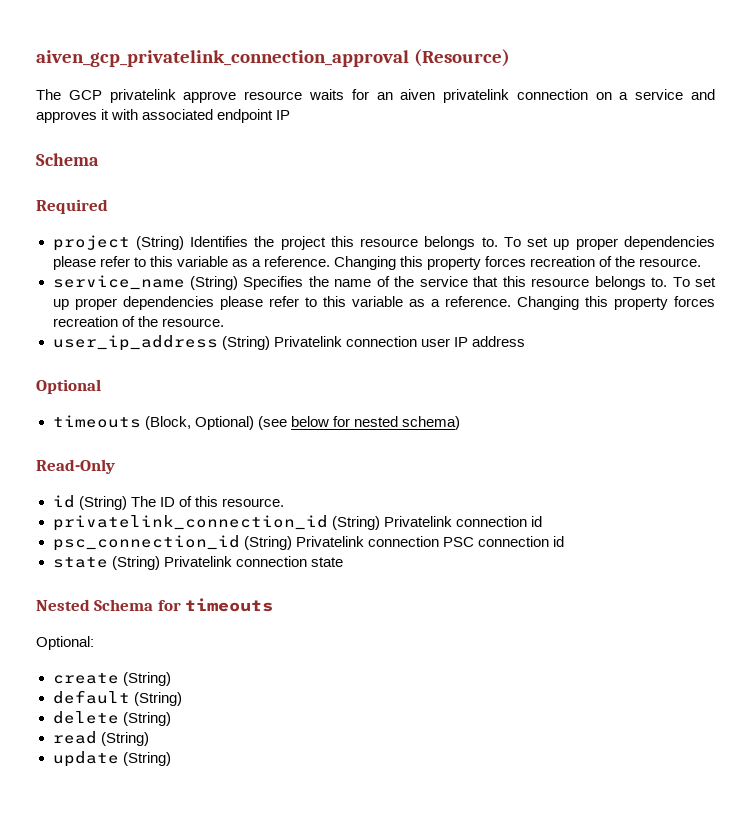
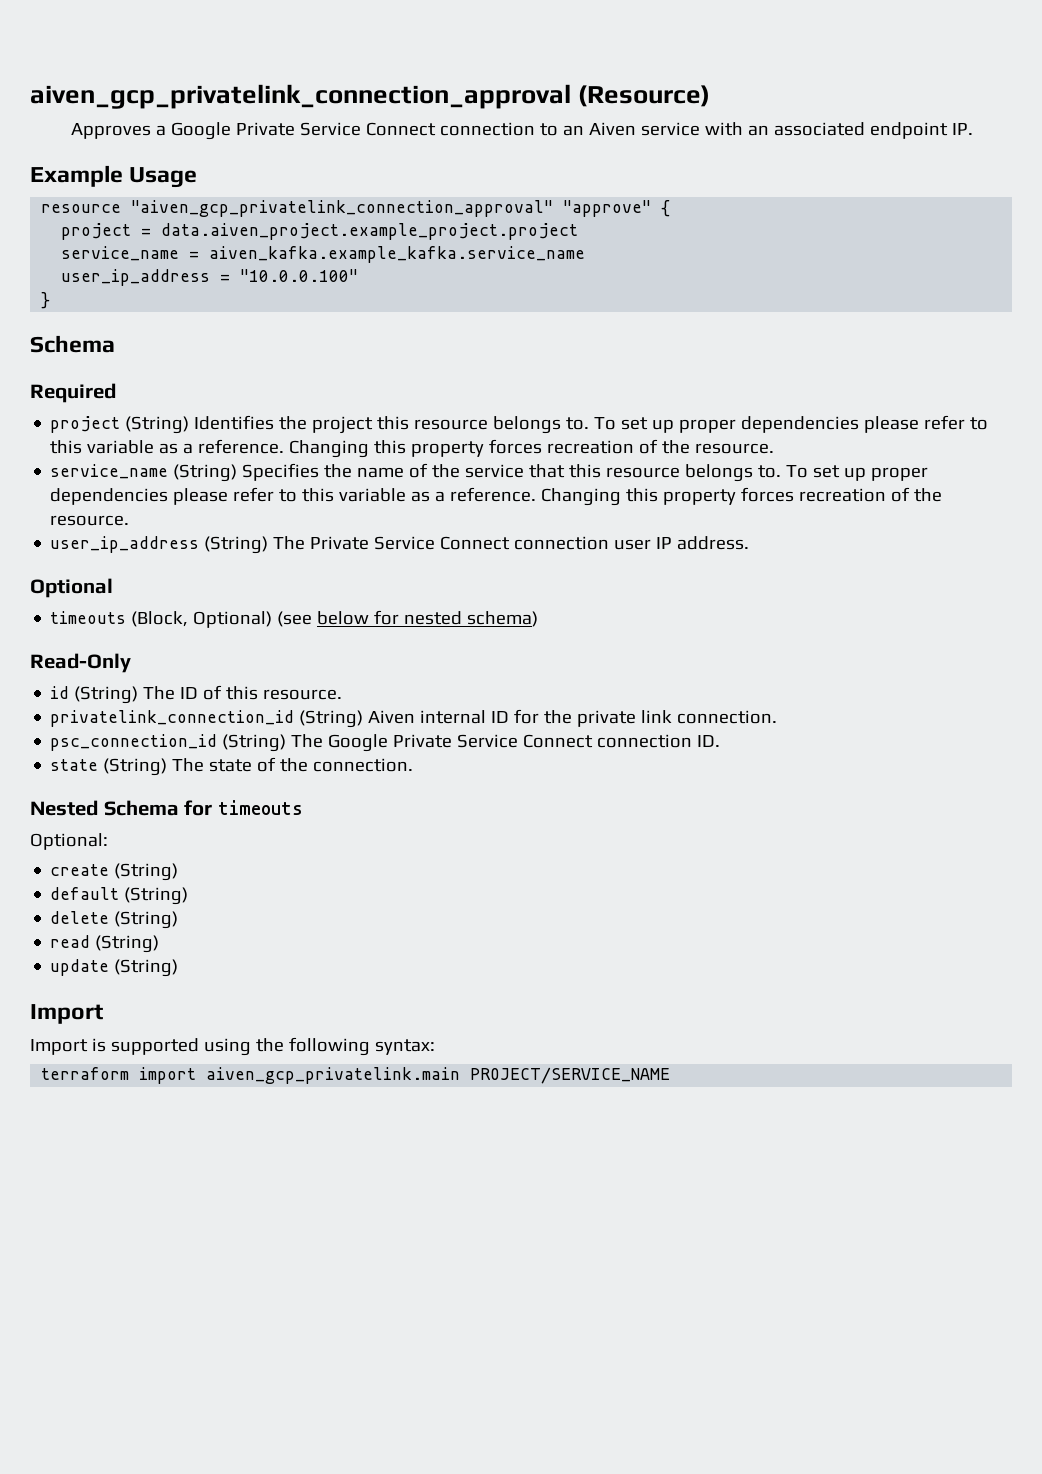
[36,89,716,103] [36,109,291,123] The GCP privatelink approve resource waits for an aiven privatelink connection on a service and approves it with associated endpoint IP -> [70,122,973,140] [30,165,198,188] [41,200,671,217] [61,223,579,240] [61,246,586,263] [61,269,359,286] [41,292,51,309] Approves a Google Private Service Connect connection to an Aiven service with an associated endpoint IP. // Example Usage // resource "aiven_gcp_privatelink_connection_approval" "approve" { // project = data.aiven_project.example_project.project // service_name = aiven_kafka.example_kafka.service_name // user_ip_address = "10.0.0.100" // }
[273,336,342,347] Privatelink -> [273,536,511,550] The Private Service Connect
[471,336,525,347] address -> [677,536,750,550] address.
[383,516,542,527] [52,535,564,551] Privatelink connection id // psc_connection_id (String) Privatelink connection PSC connection id -> [368,709,778,727] [50,734,721,752] Aiven internal ID for the private link connection. // psc_connection_id (String) The Google Private Service Connect connection ID.
[163,556,343,567] Privatelink connection state -> [172,757,414,772] The state of the connection.
(171, 759) none -> [30,1004,103,1024] [30,1037,435,1056] [41,1067,671,1084] // Import // Import is supported using the following syntax: // terraform import aiven_gcp_privatelink.main PROJECT/SERVICE_NAME

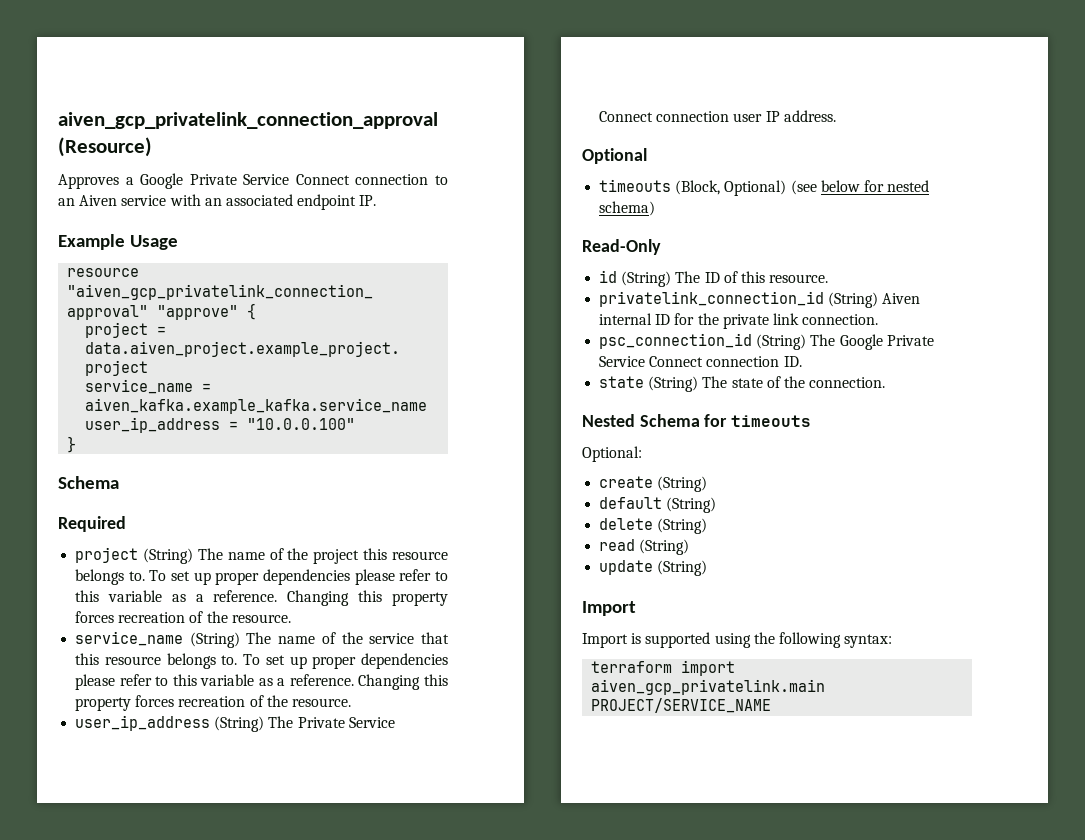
[194,415,275,430] Identifies -> [197,548,284,560] The name of
[242,463,353,481] Specifies the -> [246,632,272,644] The

